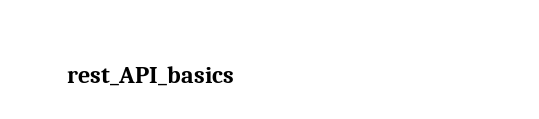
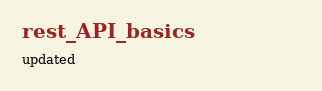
(234, 76) none -> [22,54,75,67] // updated

